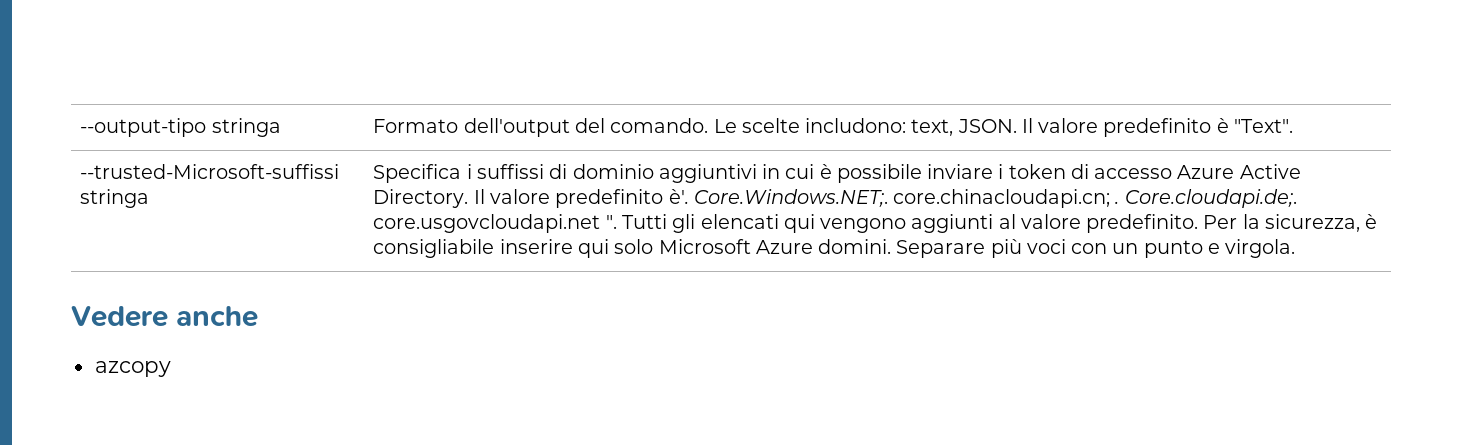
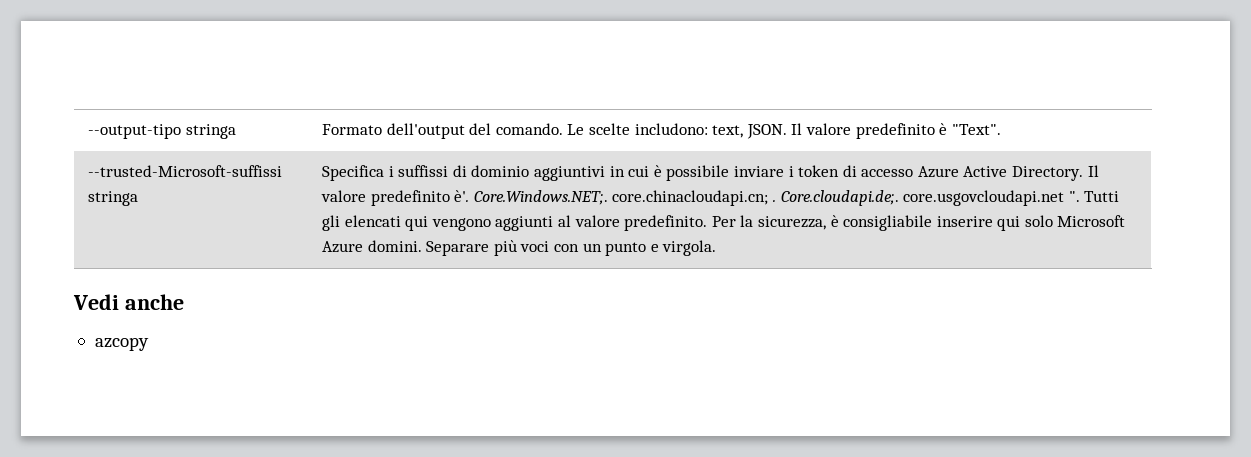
[71,306,168,327] Vedere -> [73,294,119,310] Vedi

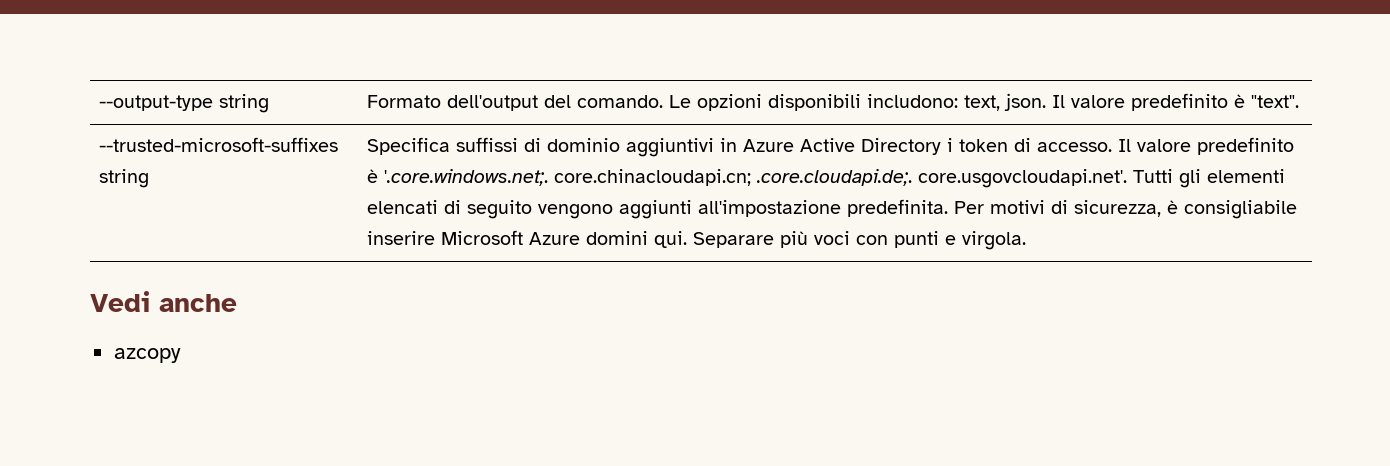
[88,124,236,139] --output-tipo stringa -> [99,94,270,113] --output-type string
[588,123,630,135] scelte -> [697,94,862,111] opzioni disponibili
[746,123,1001,139] [88,165,283,177] [88,191,139,206] JSON. Il valore predefinito è "Text". // --trusted-Microsoft-suffissi stringa -> [1004,93,1300,111] [99,137,339,152] [99,169,150,188] json. Il valore predefinito è "text". // --trusted-microsoft-suffixes string
[388,166,394,177] i -> (451, 146) none
[628,165,1099,181] [321,190,1120,206] [322,215,1126,231] [322,240,422,253] cui è possibile inviare i token di accesso Azure Active Directory. Il valore predefinito è'. Core.Windows.NET;. core.chinacloudapi.cn; . Core.cloudapi.de;. core.usgovcloudapi.net ". Tutti gli elencati qui vengono aggiunti al valore predefinito. Per la sicurezza, è consigliabile inserire qui solo Microsoft Azure domini. -> [743,137,1295,155] [367,169,1286,188] [367,199,1298,219] [367,230,688,248] Azure Active Directory i token di accesso. Il valore predefinito è '.core.windows.net;. core.chinacloudapi.cn; .core.cloudapi.de;. core.usgovcloudapi.net'. Tutti gli elementi elencati di seguito vengono aggiunti all'impostazione predefinita. Per motivi di sicurezza, è consigliabile inserire Microsoft Azure domini qui.
[582,242,647,256] un punto -> [894,231,940,248] punti

